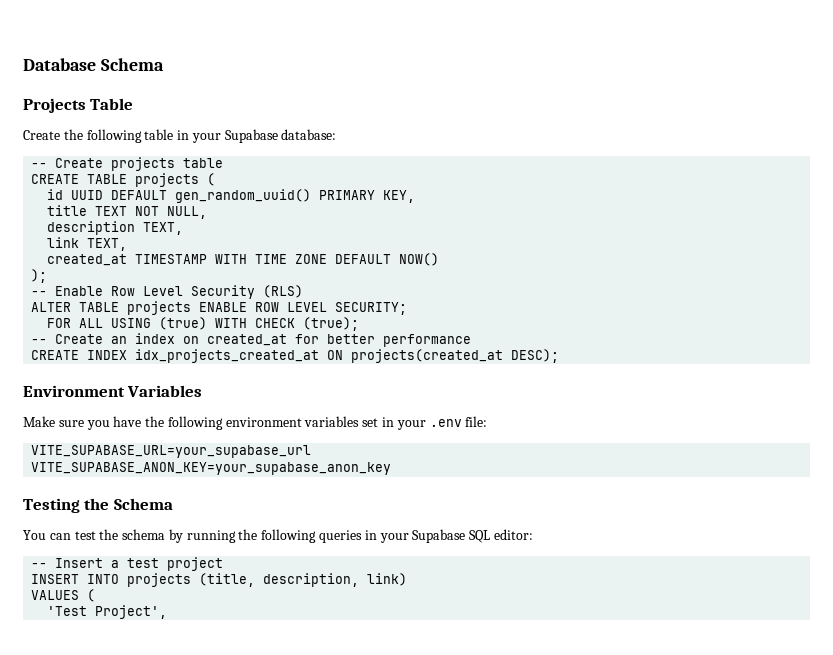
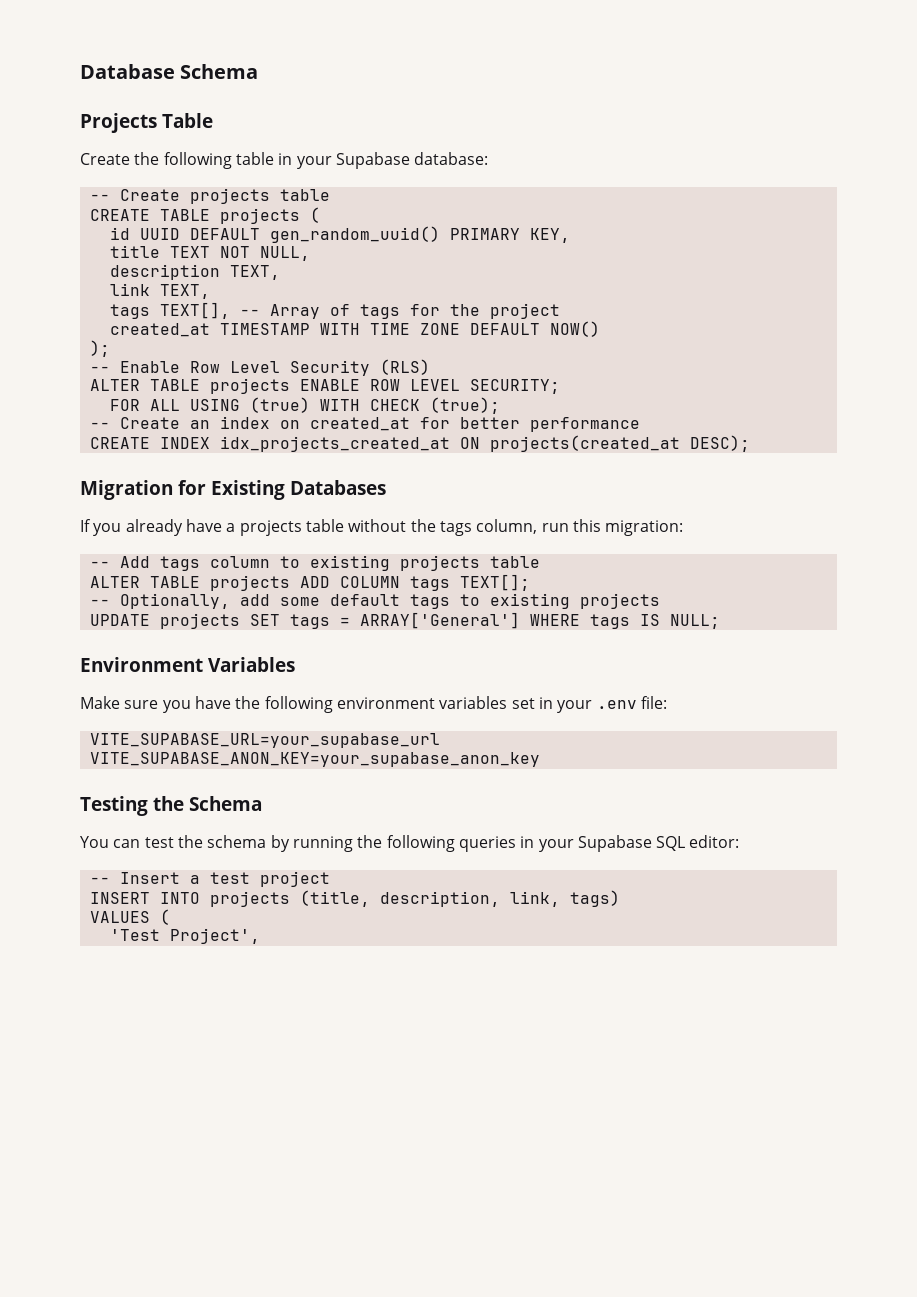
(128, 244) none -> [109,302,560,319] // tags TEXT[], -- Array of tags for the project
(560, 356) none -> [80,480,386,500] [80,519,684,536] [89,555,540,571] [89,574,530,591] [89,593,660,609] [89,612,720,629] // Migration for Existing Databases // If you already have a projects table without the tags column, run this migration: // -- Add tags column to existing projects table // ALTER TABLE projects ADD COLUMN tags TEXT[]; // -- Optionally, add some default tags to existing projects // UPDATE projects SET tags = ARRAY['General'] WHERE tags IS NULL;
[367,573,408,586] link) -> [509,890,620,907] link, tags)

